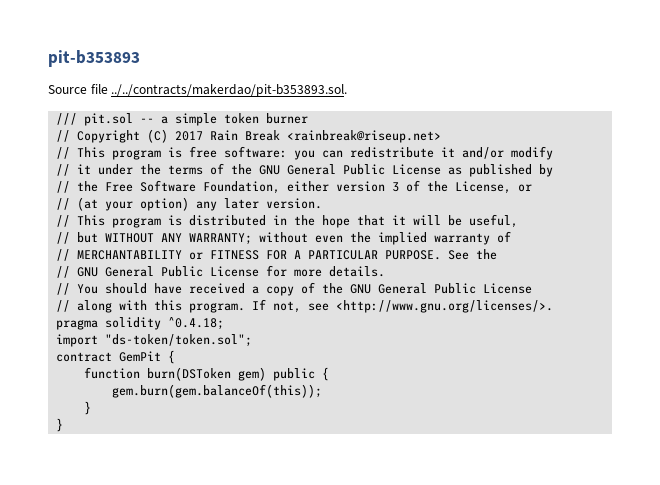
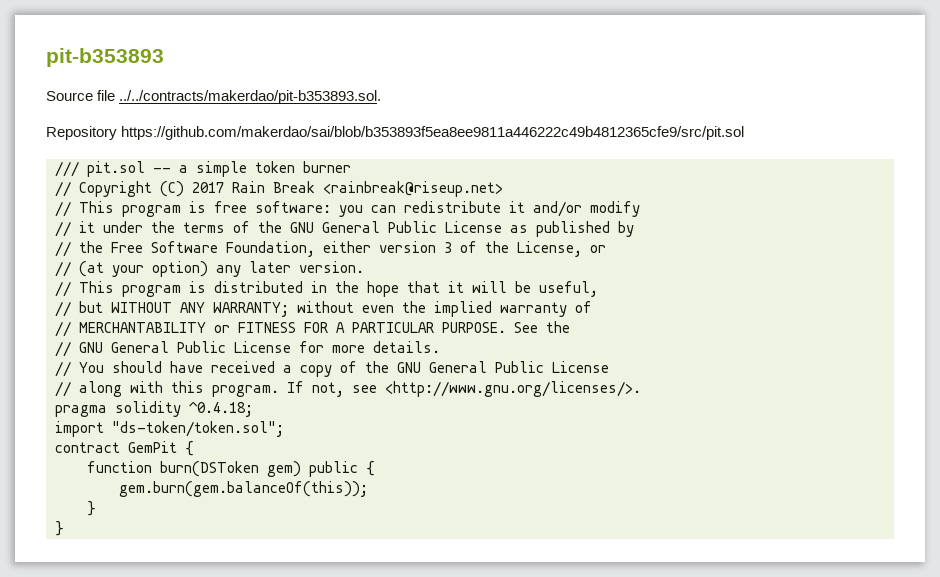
(348, 90) none -> [46,126,745,140] // Repository https://github.com/makerdao/sai/blob/b353893f5ea8ee9811a446222c49b4812365cfe9/src/pit.sol

